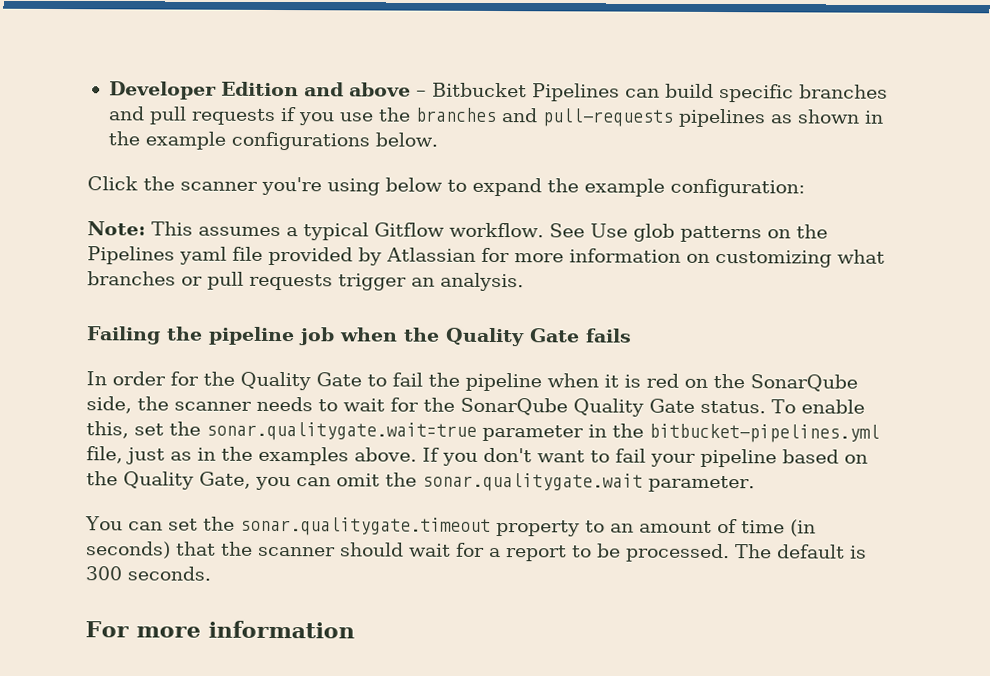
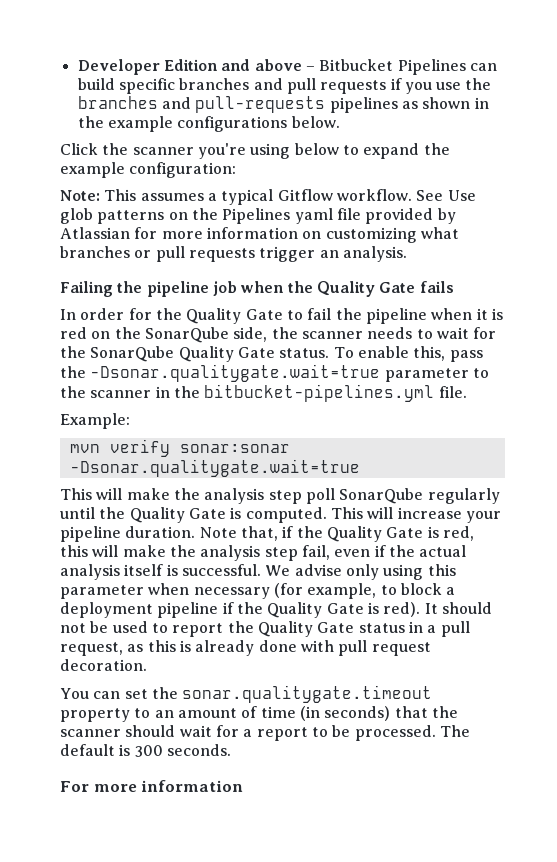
[134,421,880,443] [86,446,868,468] [86,471,755,493] set the sonar.qualitygate.wait=true parameter in the bitbucket-pipelines.yml file, just as in the examples above. If you don't want to fail your pipeline based on the Quality Gate, you can omit the sonar.qualitygate.wait parameter. -> [449,350,483,362] [60,364,489,382] [60,384,467,402] [60,413,130,429] [69,439,290,457] [69,459,360,477] [60,488,500,504] [60,507,501,523] [60,526,474,542] [60,545,467,561] [60,564,456,580] [60,583,456,599] [60,602,492,618] [60,621,470,637] [60,640,431,656] [60,659,147,671] pass the -Dsonar.qualitygate.wait=true parameter to the scanner in the bitbucket-pipelines.yml file. // Example: // mvn verify sonar:sonar -Dsonar.qualitygate.wait=true // This will make the analysis step poll SonarQube regularly until the Quality Gate is computed. This will increase your pipeline duration. Note that, if the Quality Gate is red, this will make the analysis step fail, even if the actual analysis itself is successful. We advise only using this parameter when necessary (for example, to block a deployment pipeline if the Quality Gate is red). It should not be used to report the Quality Gate status in a pull request, as this is already done with pull request decoration.

